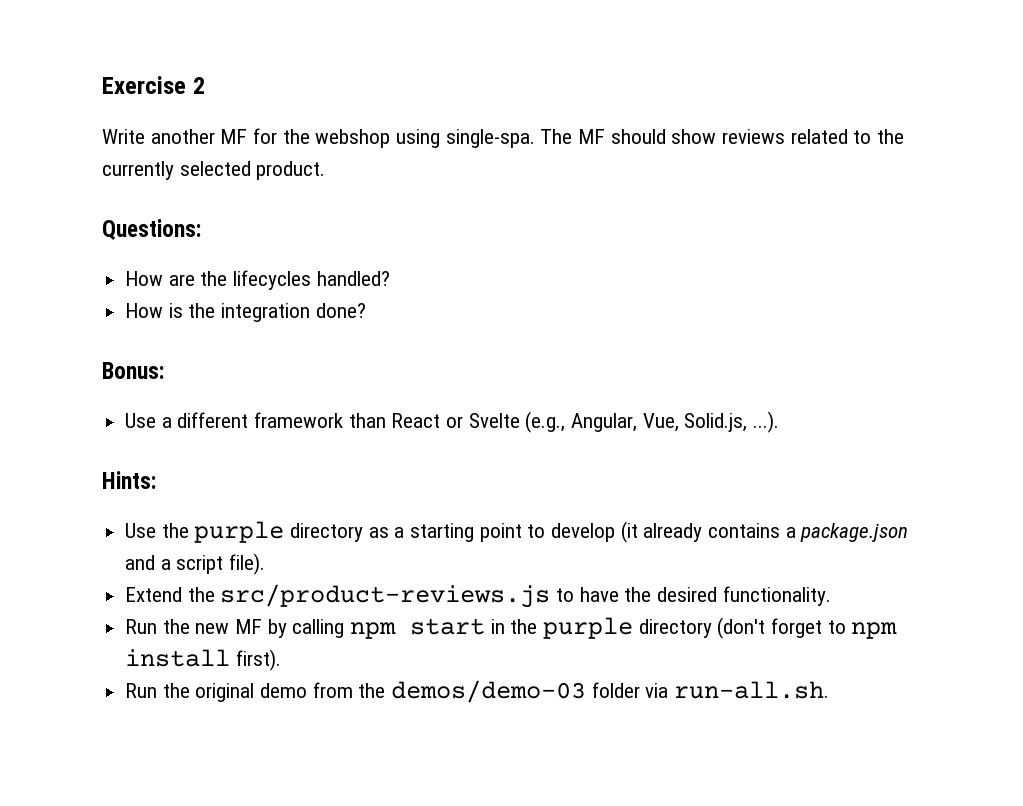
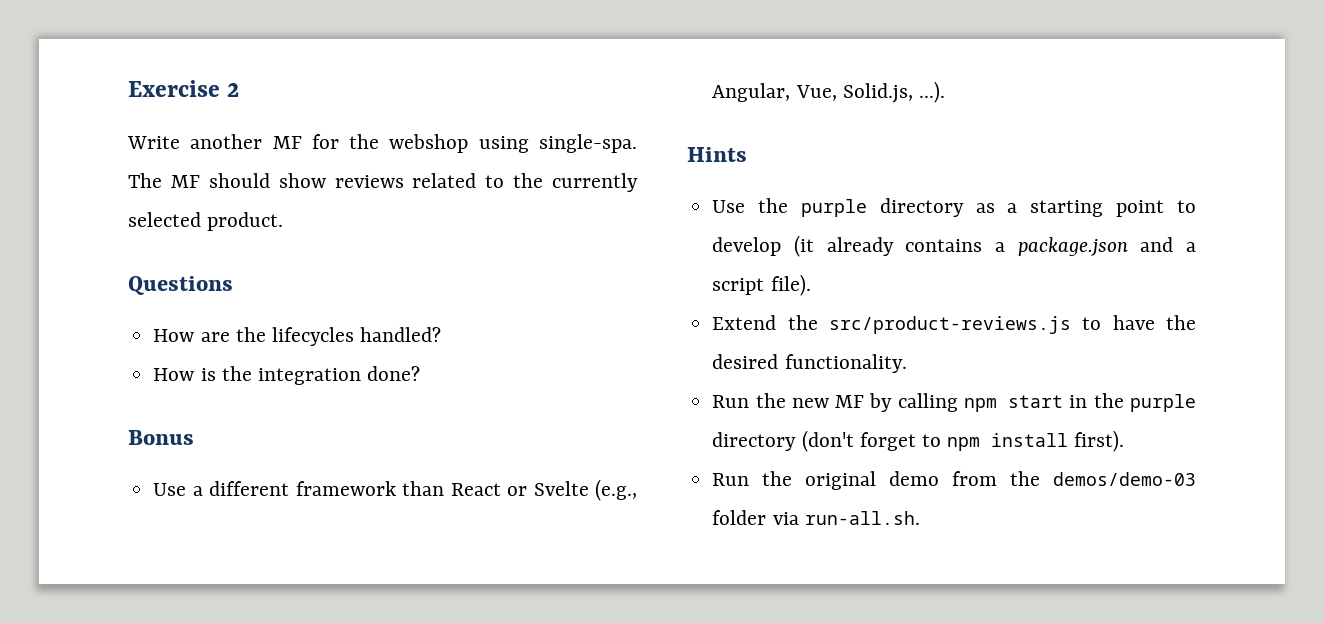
[102,219,201,240] Questions: -> [128,276,233,295] Questions
[102,362,164,379] Bonus: -> [128,430,194,445] Bonus
[102,471,156,489] Hints: -> [687,147,747,162] Hints

